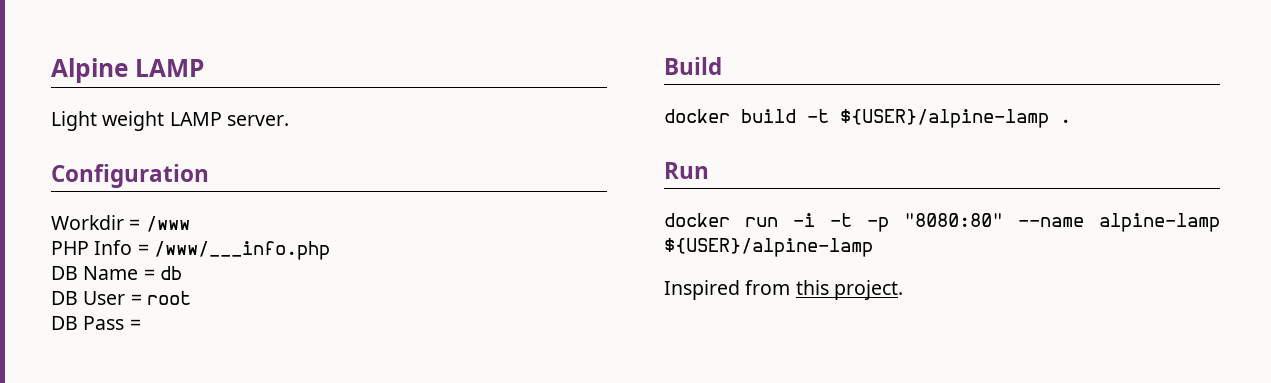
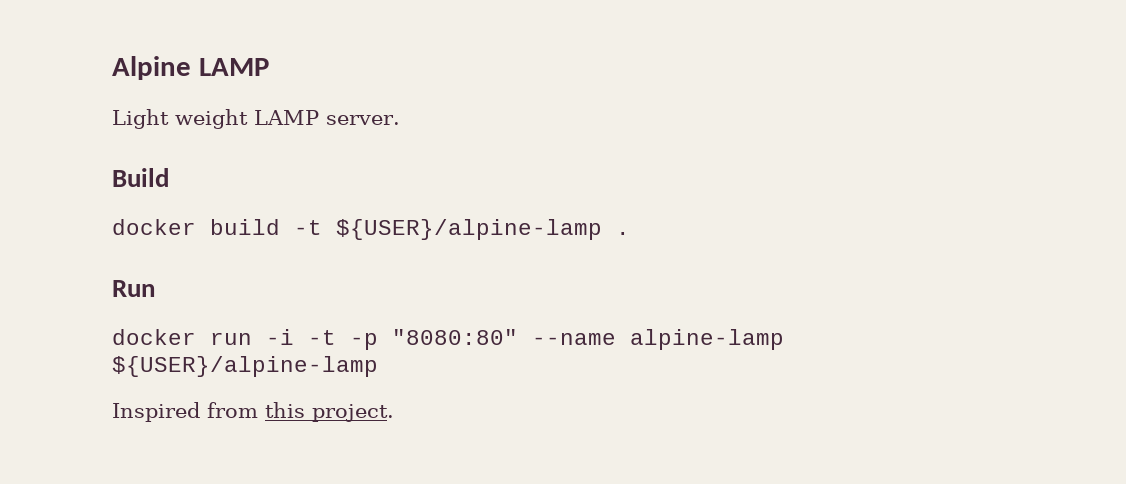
[51,164,209,188] [51,215,190,232] [51,240,330,260] [51,266,182,280] [51,291,191,305] [51,316,141,330] // Configuration // Workdir = /www // PHP Info = /www/___info.php // DB Name = db // DB User = root // DB Pass = -> (400, 120) none

